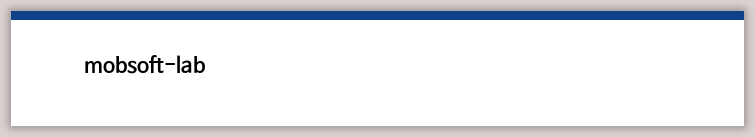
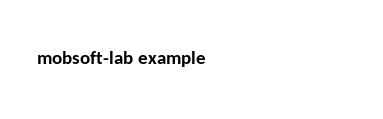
(205, 64) none -> [137,51,206,67] example

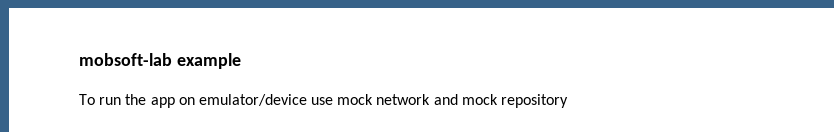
(206, 59) none -> [79,94,569,108] // To run the app on emulator/device use mock network and mock repository

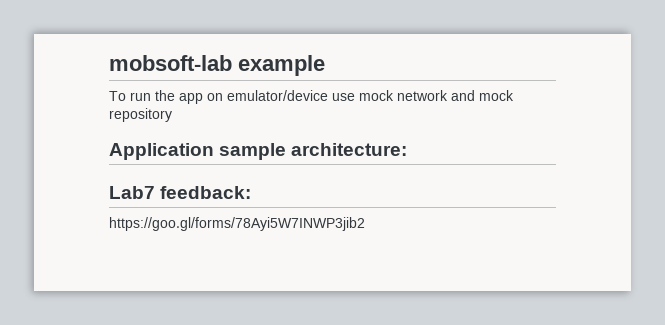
(569, 101) none -> [109,143,408,160] [109,186,252,199] [109,217,365,231] // Application sample architecture: // Lab7 feedback: // https://goo.gl/forms/78Ayi5W7INWP3jib2

